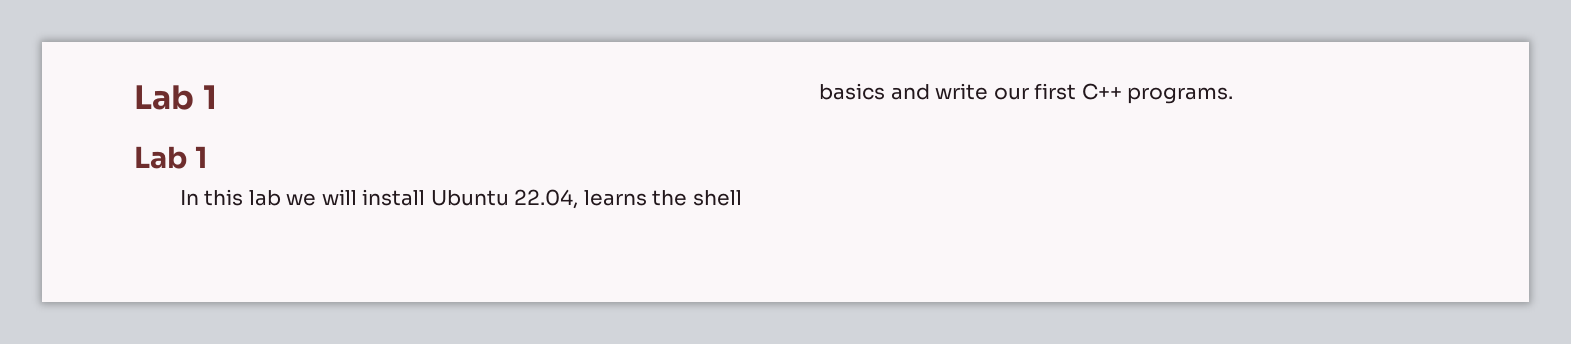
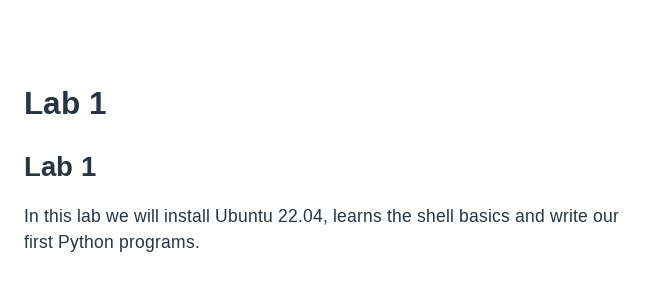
[1081,83,1122,100] C++ -> [58,235,114,252] Python

